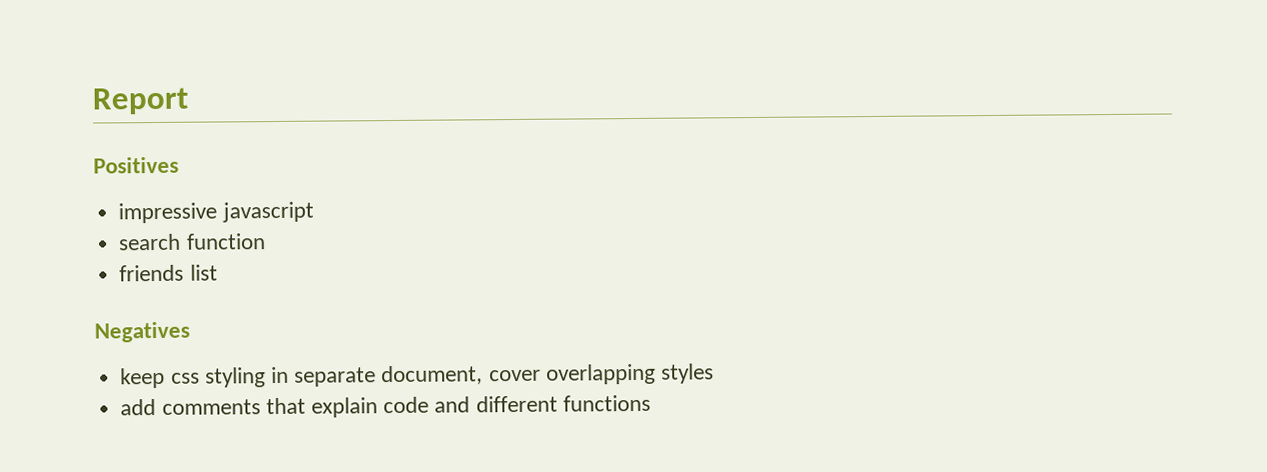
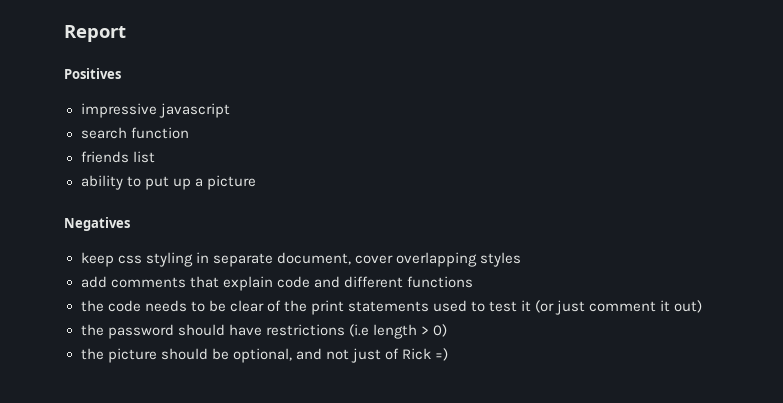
(218, 272) none -> [80,175,256,190] // ability to put up a picture
(651, 403) none -> [80,300,703,315] [80,324,447,339] [80,348,449,363] // the code needs to be clear of the print statements used to test it (or just comment it out) // the password should have restrictions (i.e length > 0) // the picture should be optional, and not just of Rick =)

